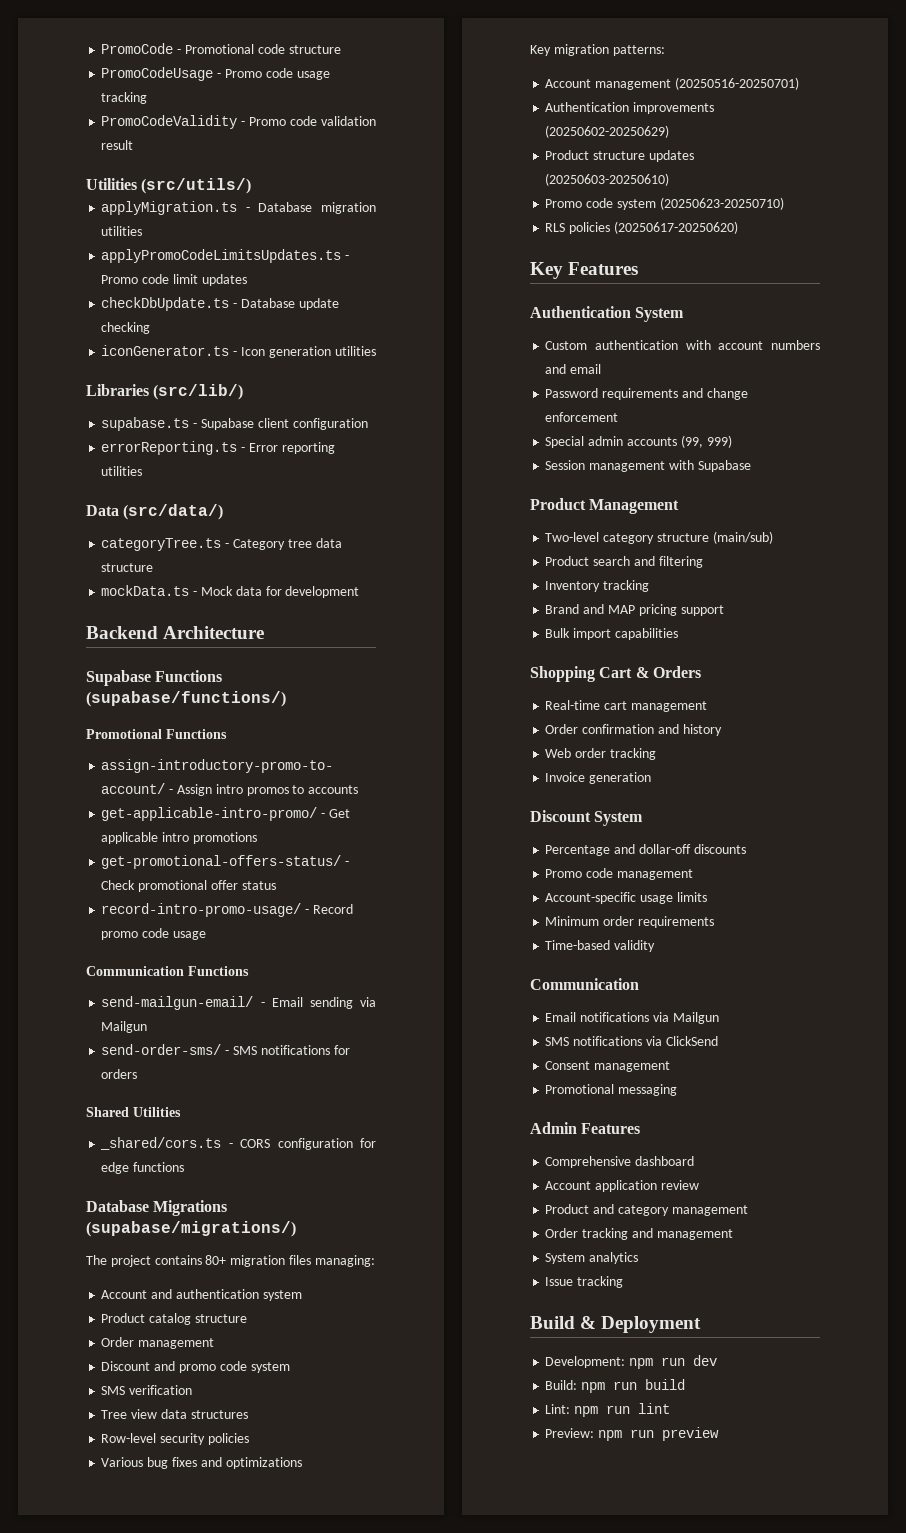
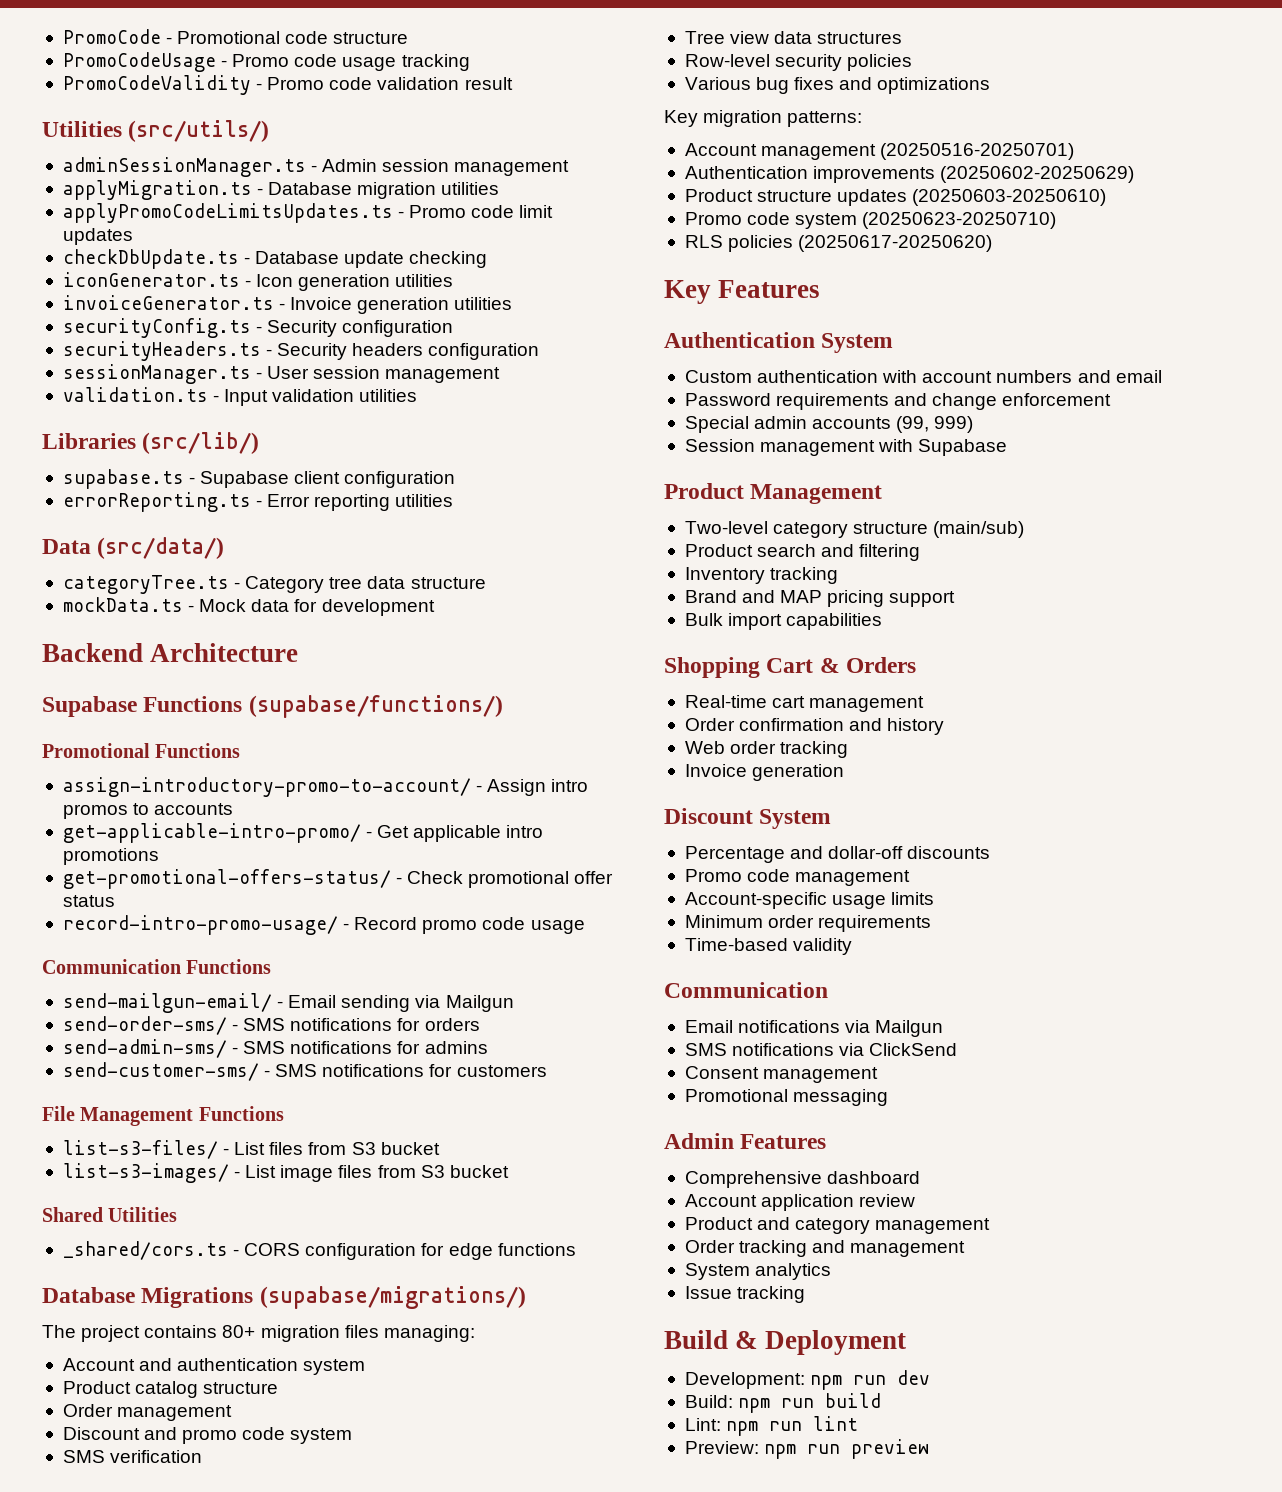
(252, 186) none -> [62,157,570,177] // adminSessionManager.ts - Admin session management
(376, 351) none -> [62,295,513,314] [62,318,454,338] [62,341,540,361] [62,364,501,384] [62,387,418,406] // invoiceGenerator.ts - Invoice generation utilities // securityConfig.ts - Security configuration // securityHeaders.ts - Security headers configuration // sessionManager.ts - User session management // validation.ts - Input validation utilities
(138, 1074) none -> [62,1039,488,1058] [62,1062,547,1081] [42,1106,284,1126] [62,1140,440,1159] [62,1163,509,1183] // send-admin-sms/ - SMS notifications for admins // send-customer-sms/ - SMS notifications for customers // File Management Functions // list-s3-files/ - List files from S3 bucket // list-s3-images/ - List image files from S3 bucket

